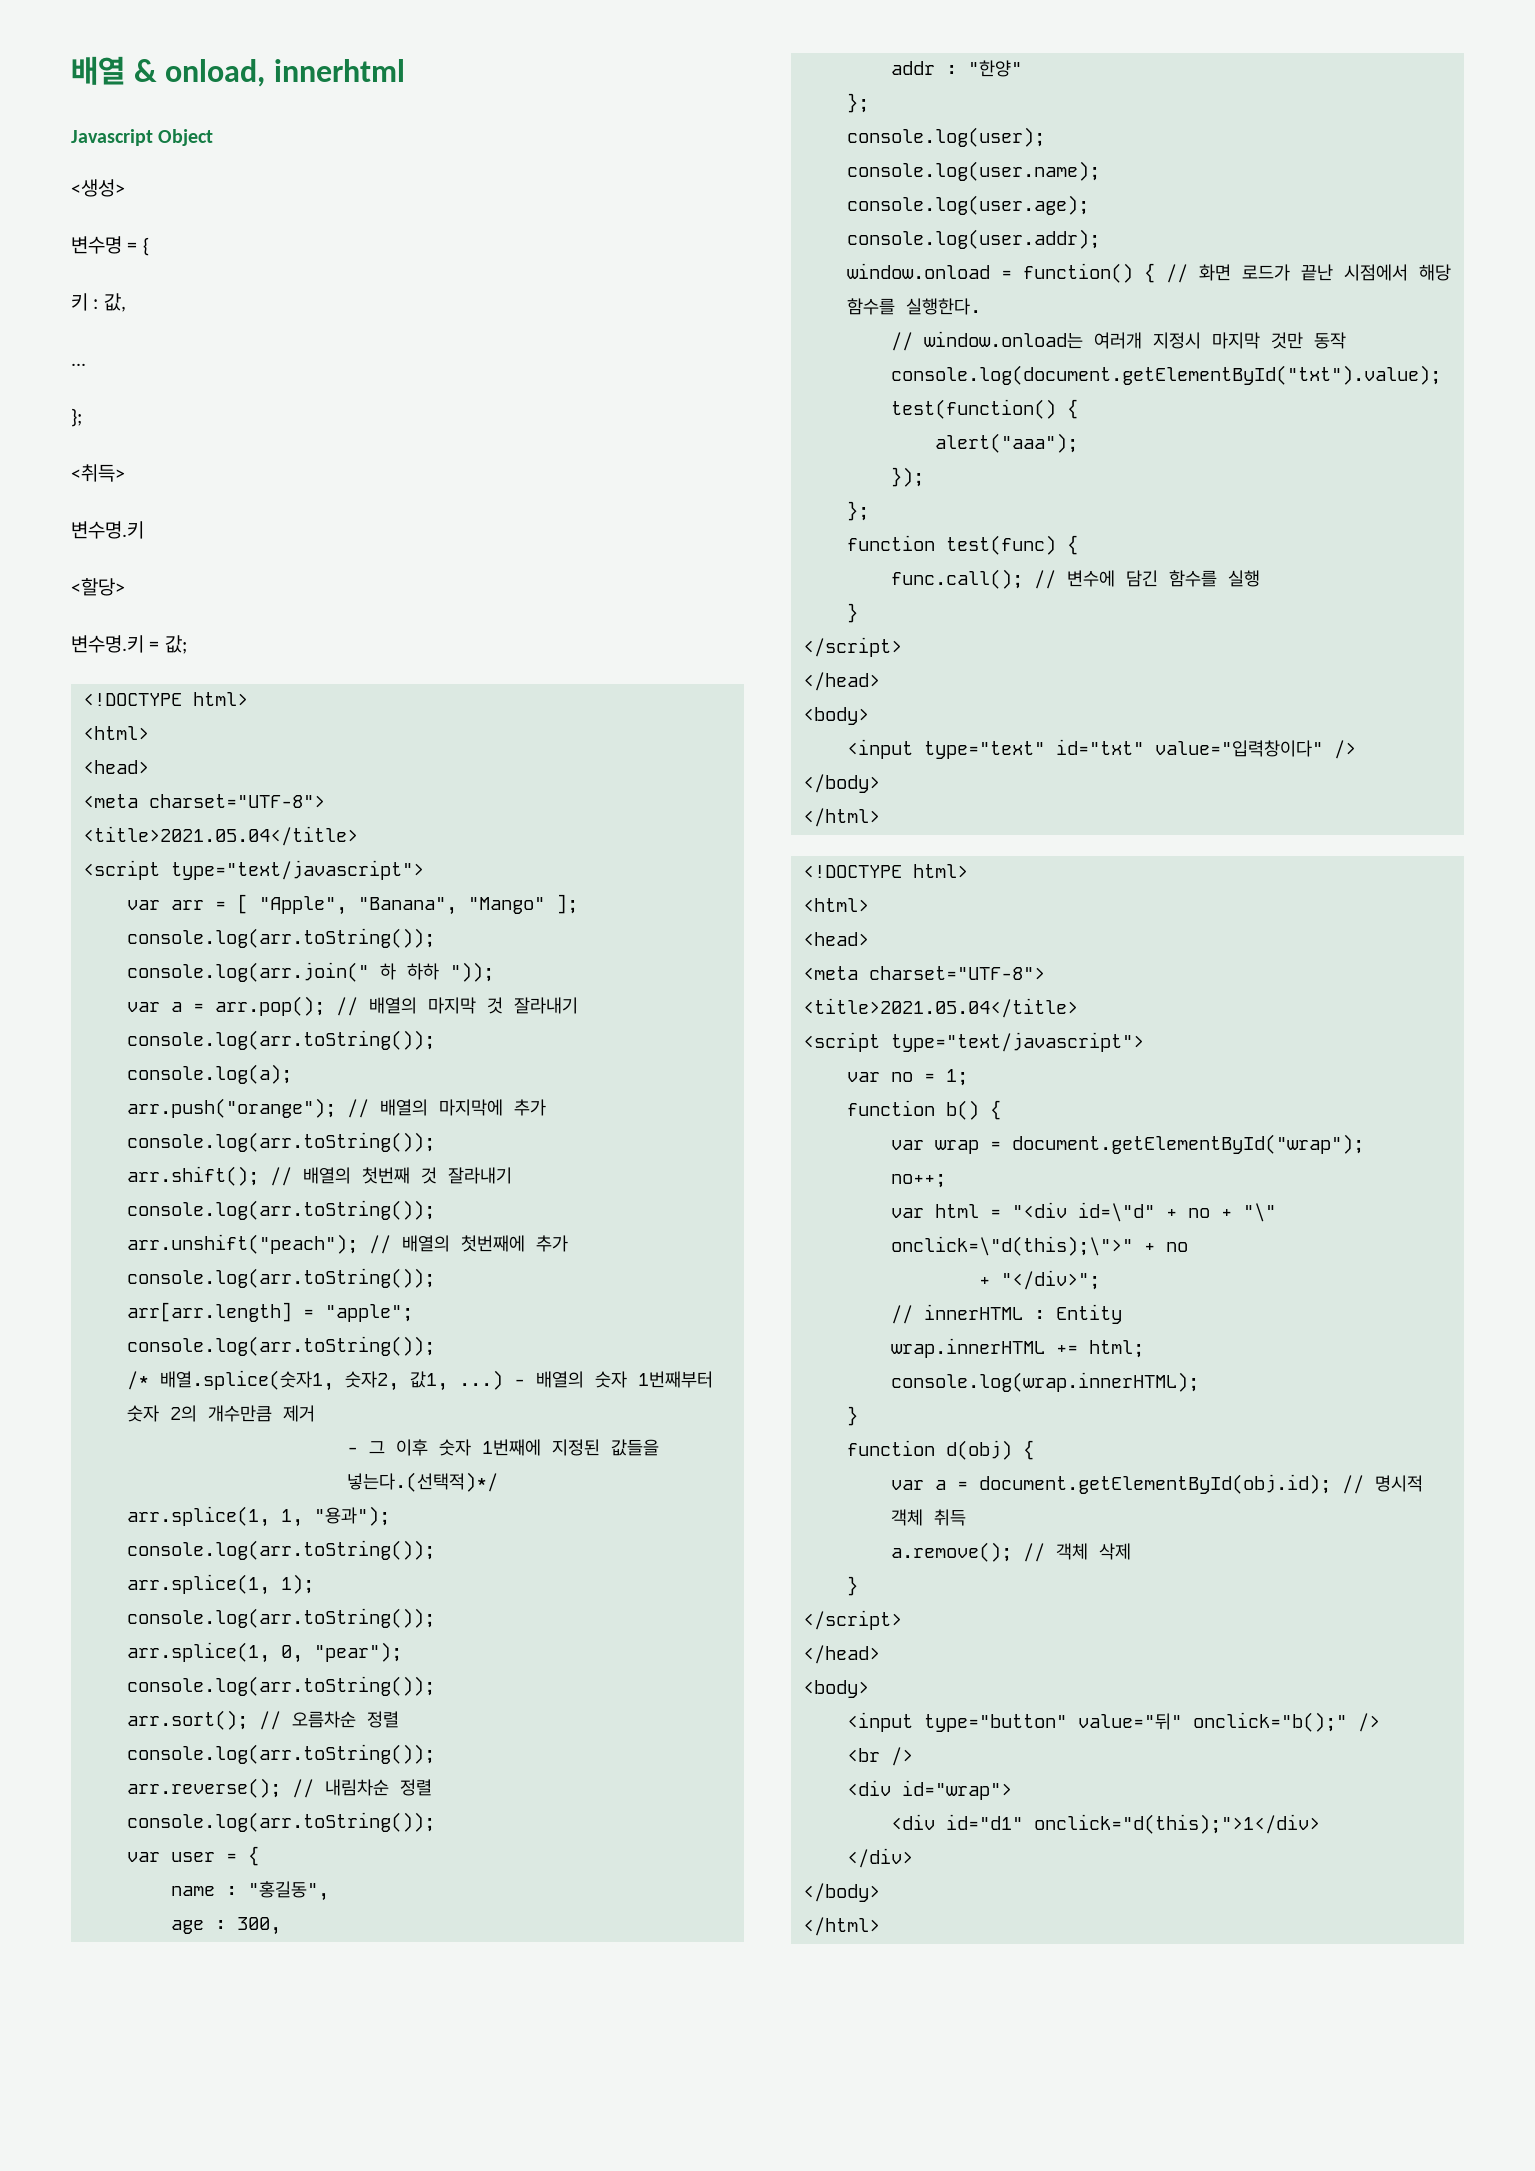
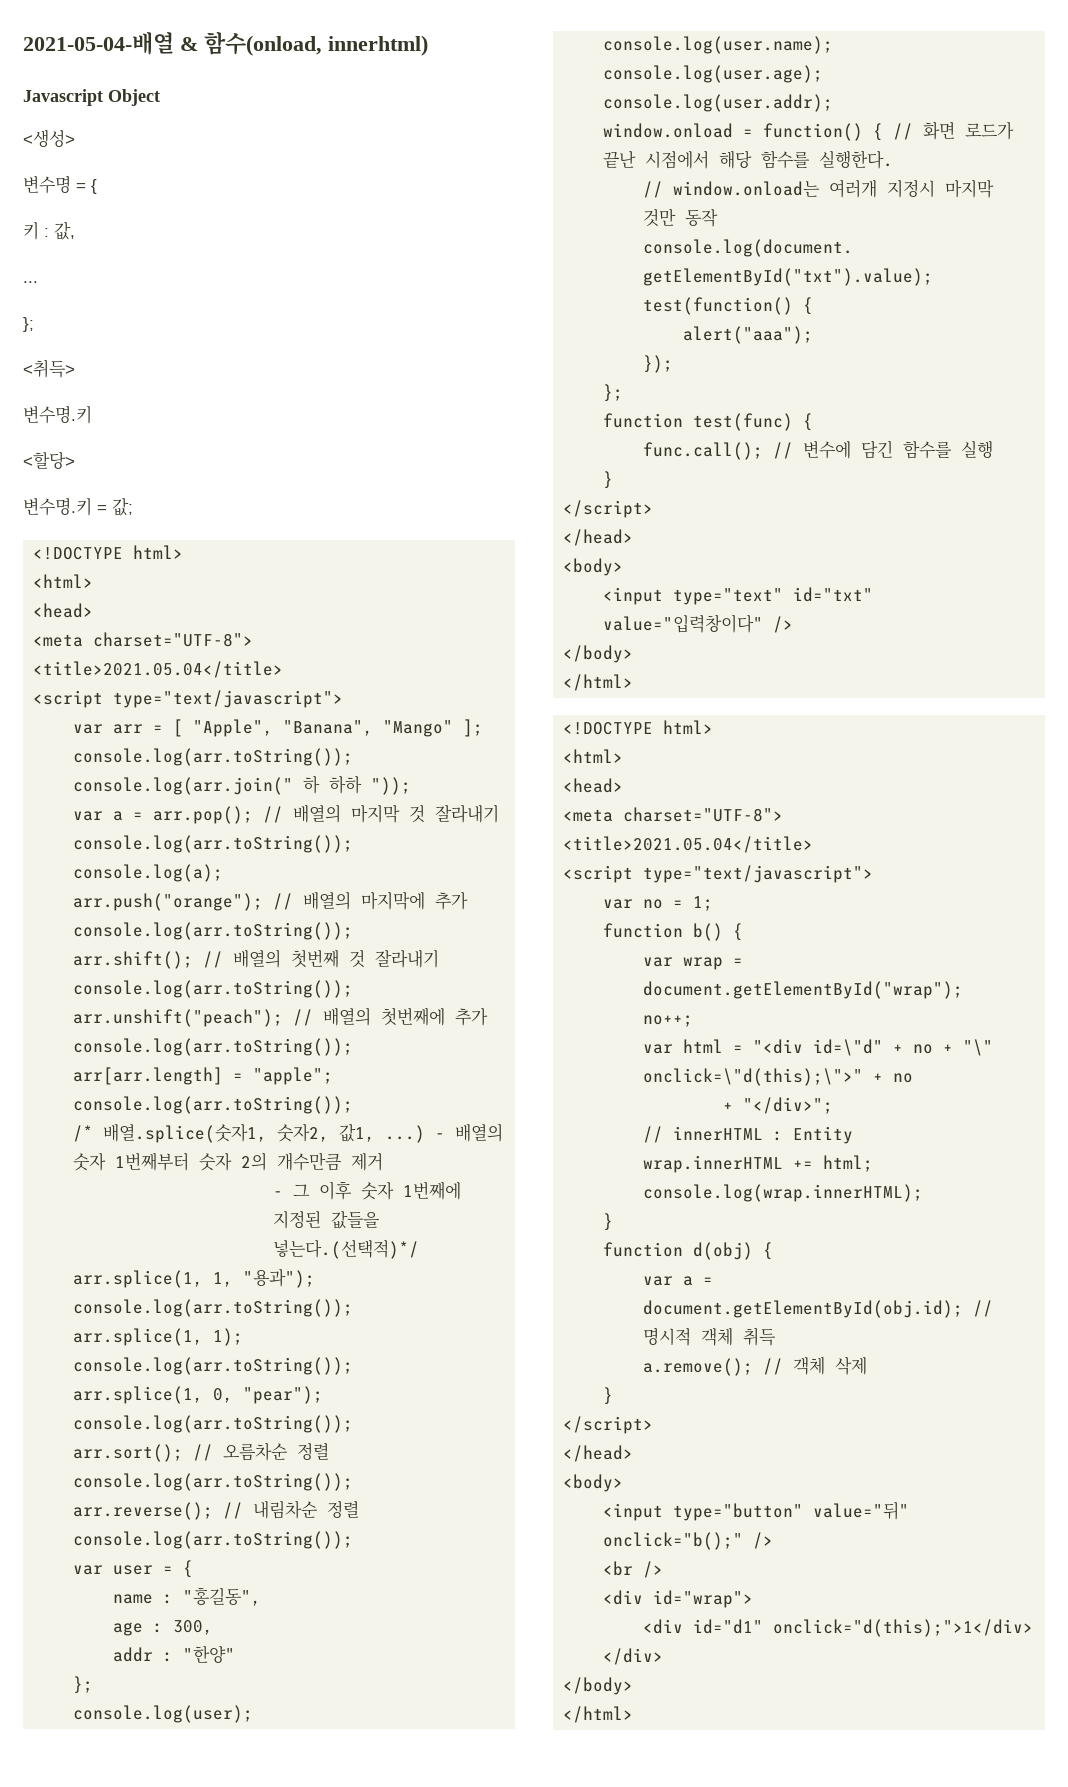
[71,56,405,87] 배열 & onload, innerhtml -> [23,32,428,56] 2021-05-04-배열 & 함수(onload, innerhtml)

